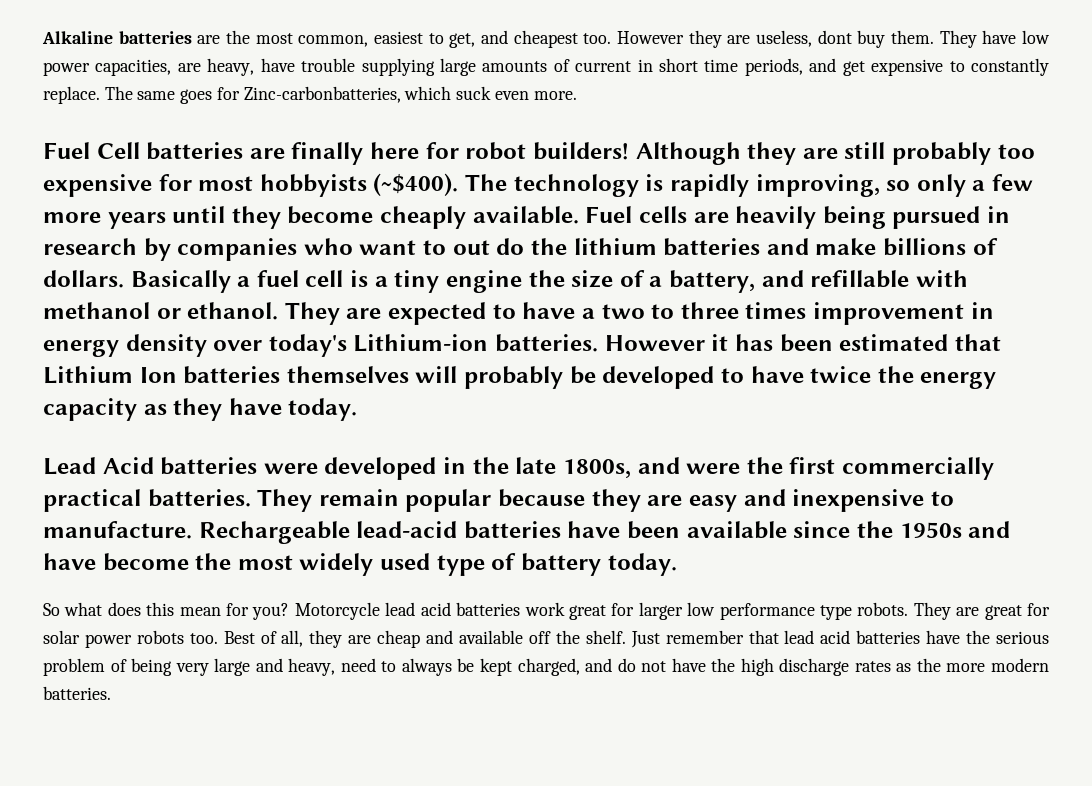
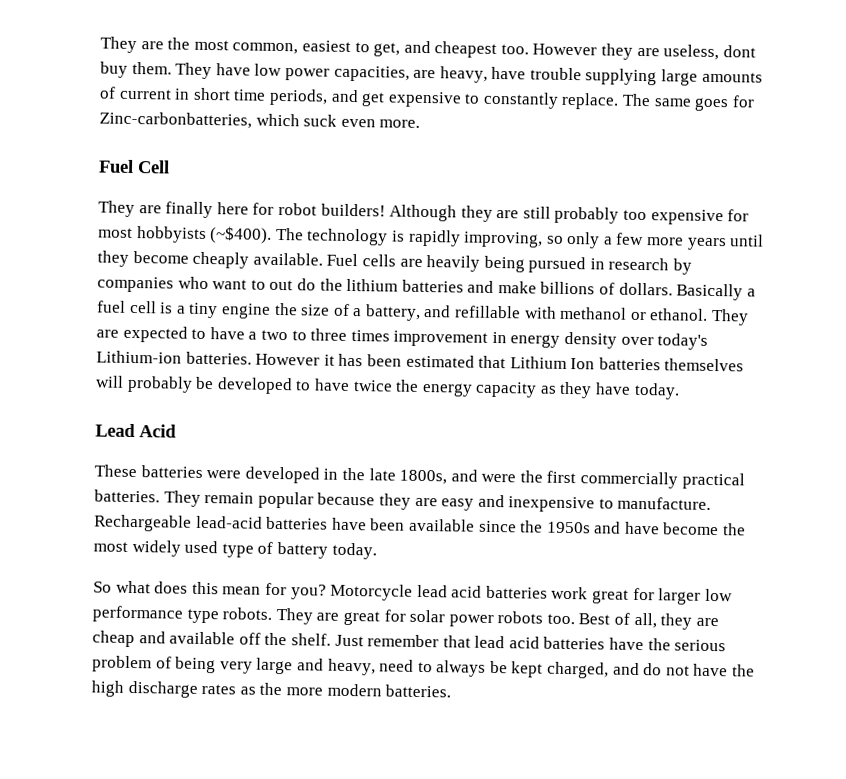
[42,31,192,44] Alkaline batteries -> [100,36,137,54] They
[146,142,244,160] batteries -> [98,200,135,218] // They
(154, 465) none -> [94,464,137,478] // These

